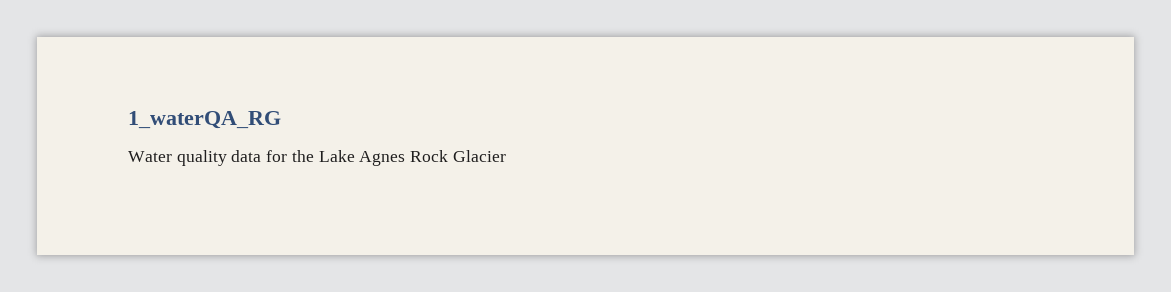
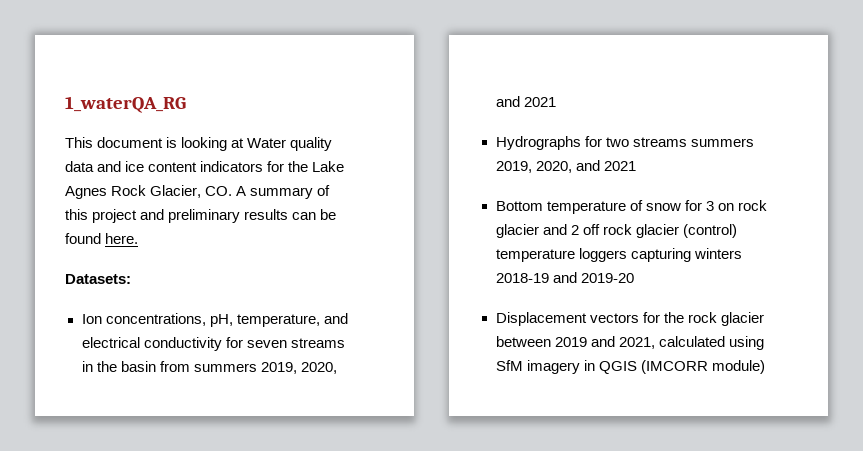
[128,150,262,166] Water quality data -> [65,137,333,151] [65,161,264,172] This document is looking at Water quality data and ice content indicators
[452,150,506,162] Glacier -> [150,185,331,199] [65,209,337,223] [65,233,139,244] [65,274,131,284] [81,313,348,327] [81,337,345,351] [81,361,337,374] [495,96,556,107] [495,136,754,150] [495,160,636,173] [495,200,767,214] [495,224,737,238] [495,248,742,262] [495,272,634,283] [495,312,764,326] [495,336,764,350] [495,360,765,374] Glacier, CO. A summary of this project and preliminary results can be found here. // Datasets: // Ion concentrations, pH, temperature, and electrical conductivity for seven streams in the basin from summers 2019, 2020, and 2021 // Hydrographs for two streams summers 2019, 2020, and 2021 // Bottom temperature of snow for 3 on rock glacier and 2 off rock glacier (control) temperature loggers capturing winters 2018-19 and 2019-20 // Displacement vectors for the rock glacier between 2019 and 2021, calculated using SfM imagery in QGIS (IMCORR module)

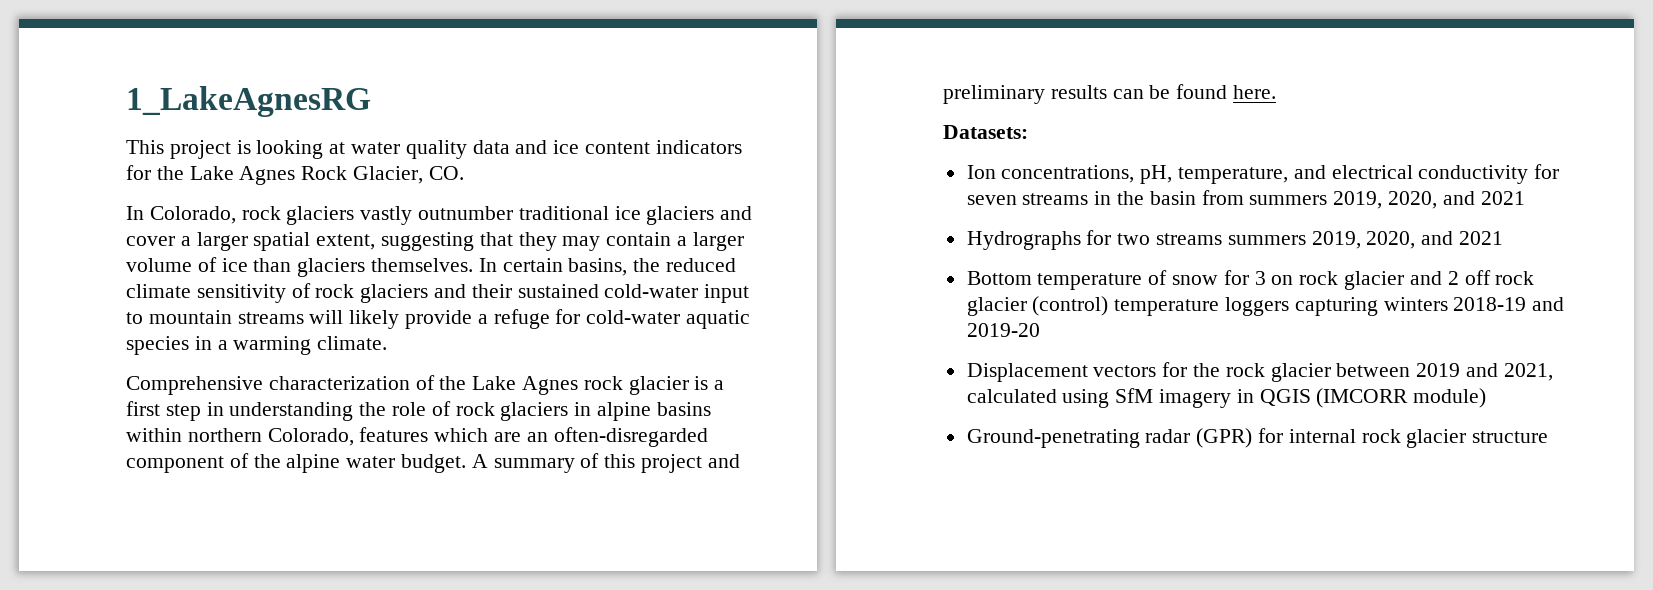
[65,96,186,113] 1_waterQA_RG -> [126,86,371,117] 1_LakeAgnesRG
[97,137,164,148] document -> [169,140,231,159] project
[247,138,287,148] Water -> [351,142,401,154] water
(233, 191) none -> [126,206,753,225] [126,232,744,251] [126,257,737,277] [126,283,750,303] [126,309,751,329] [126,336,388,355] [126,375,725,395] [126,401,711,421] [126,427,708,447] [126,453,467,473] // In Colorado, rock glaciers vastly outnumber traditional ice glaciers and cover a larger spatial extent, suggesting that they may contain a larger volume of ice than glaciers themselves. In certain basins, the reduced climate sensitivity of rock glaciers and their sustained cold-water input to mountain streams will likely provide a refuge for cold-water aquatic species in a warming climate. // Comprehensive characterization of the Lake Agnes rock glacier is a first step in understanding the role of rock glaciers in alpine basins within northern Colorado, features which are an often-disregarded component of the alpine water budget.
(765, 367) none -> [966,428,1549,448] // Ground-penetrating radar (GPR) for internal rock glacier structure

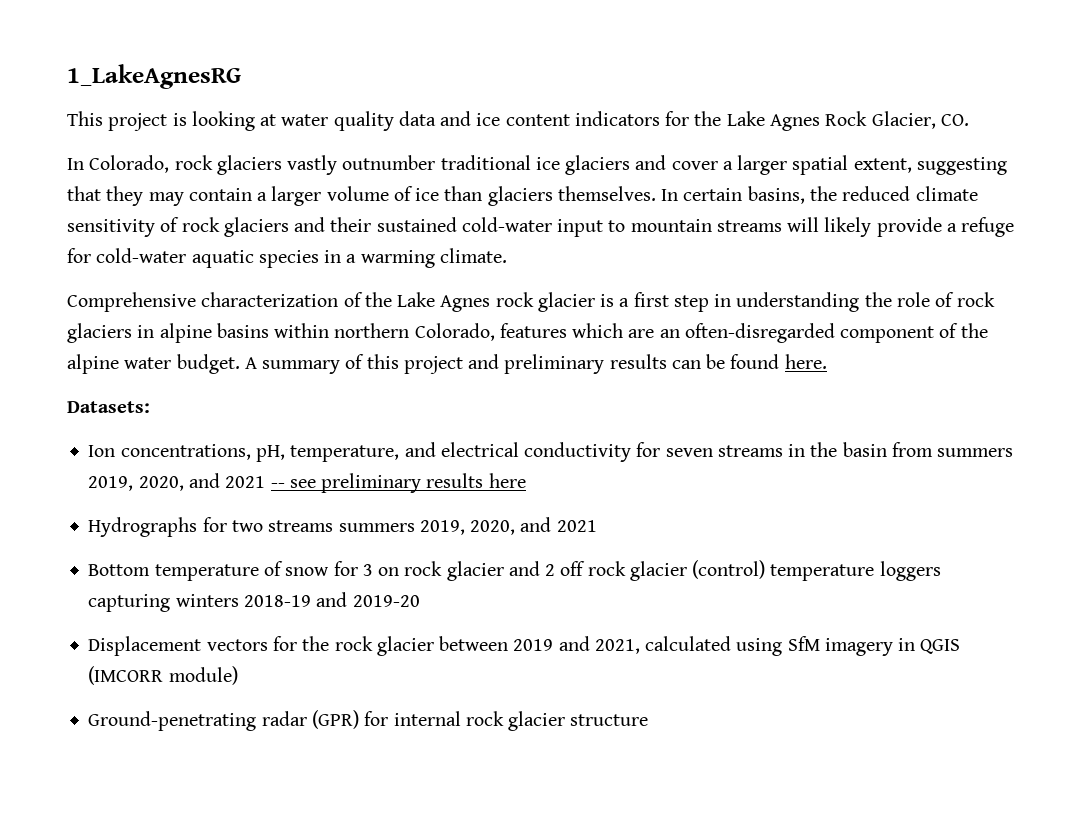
(1525, 198) none -> [270,473,526,493] -- see preliminary results here

